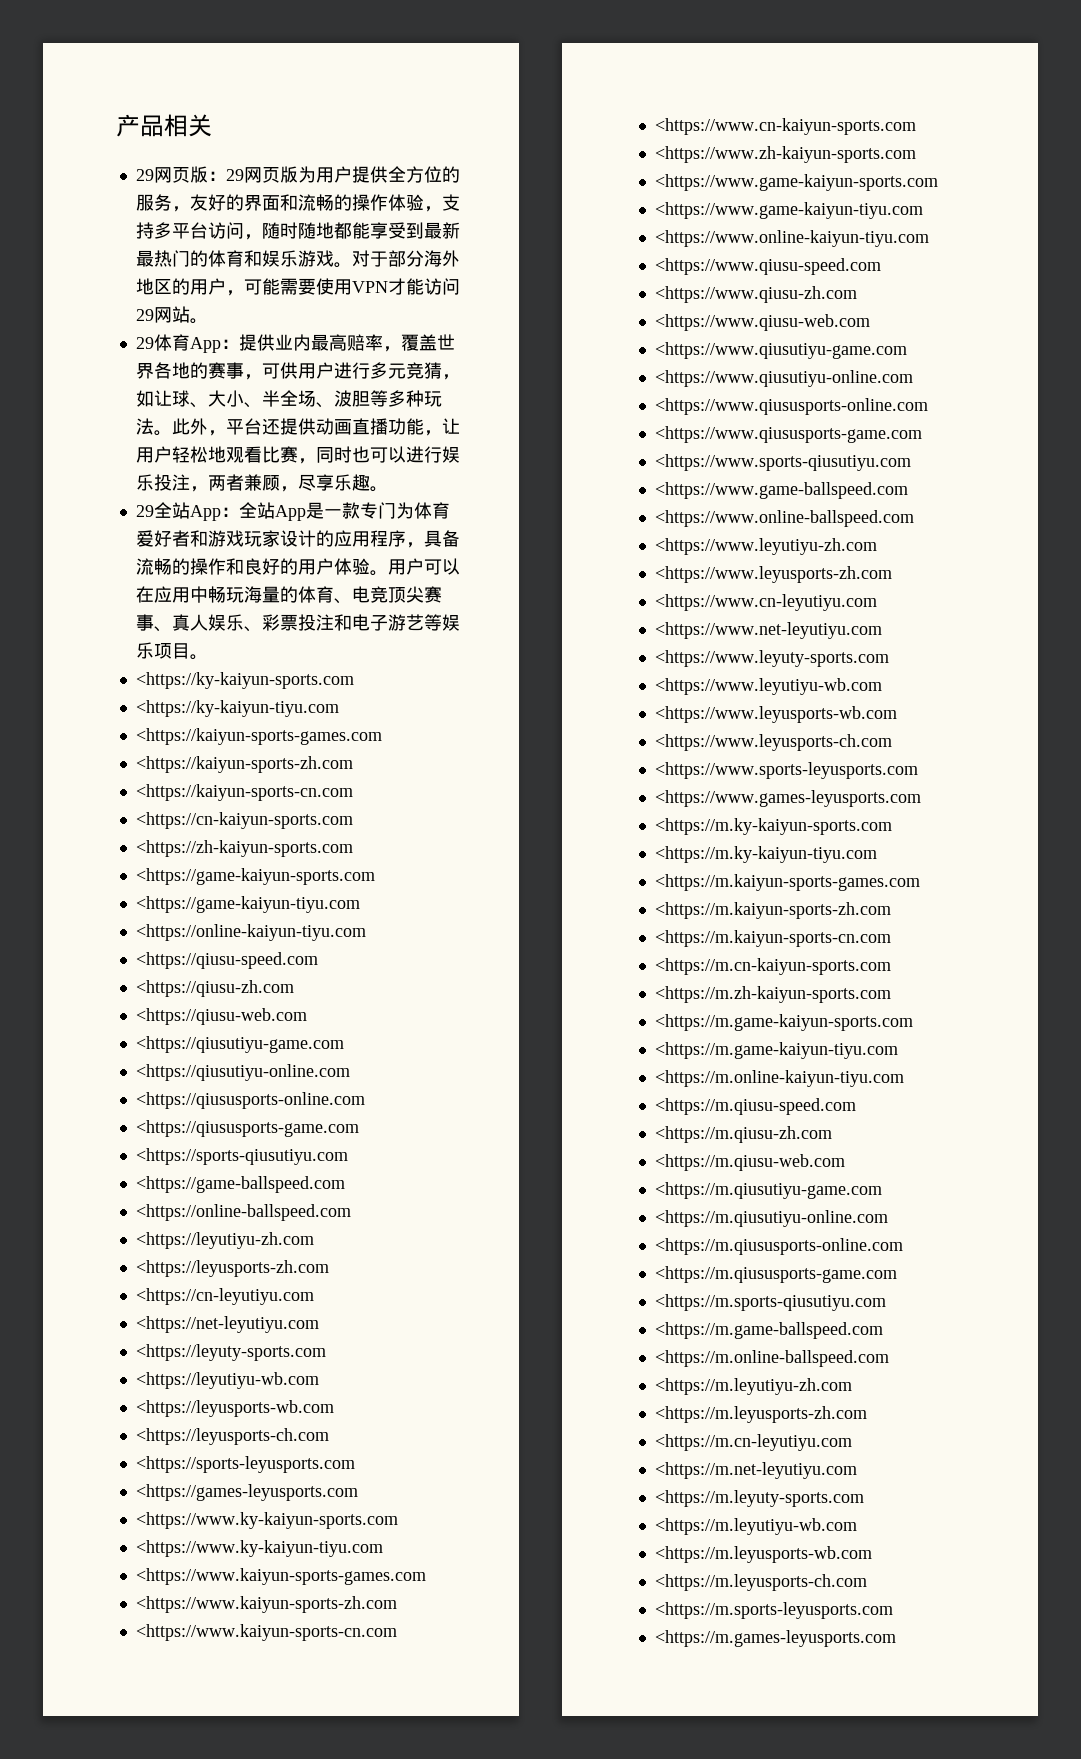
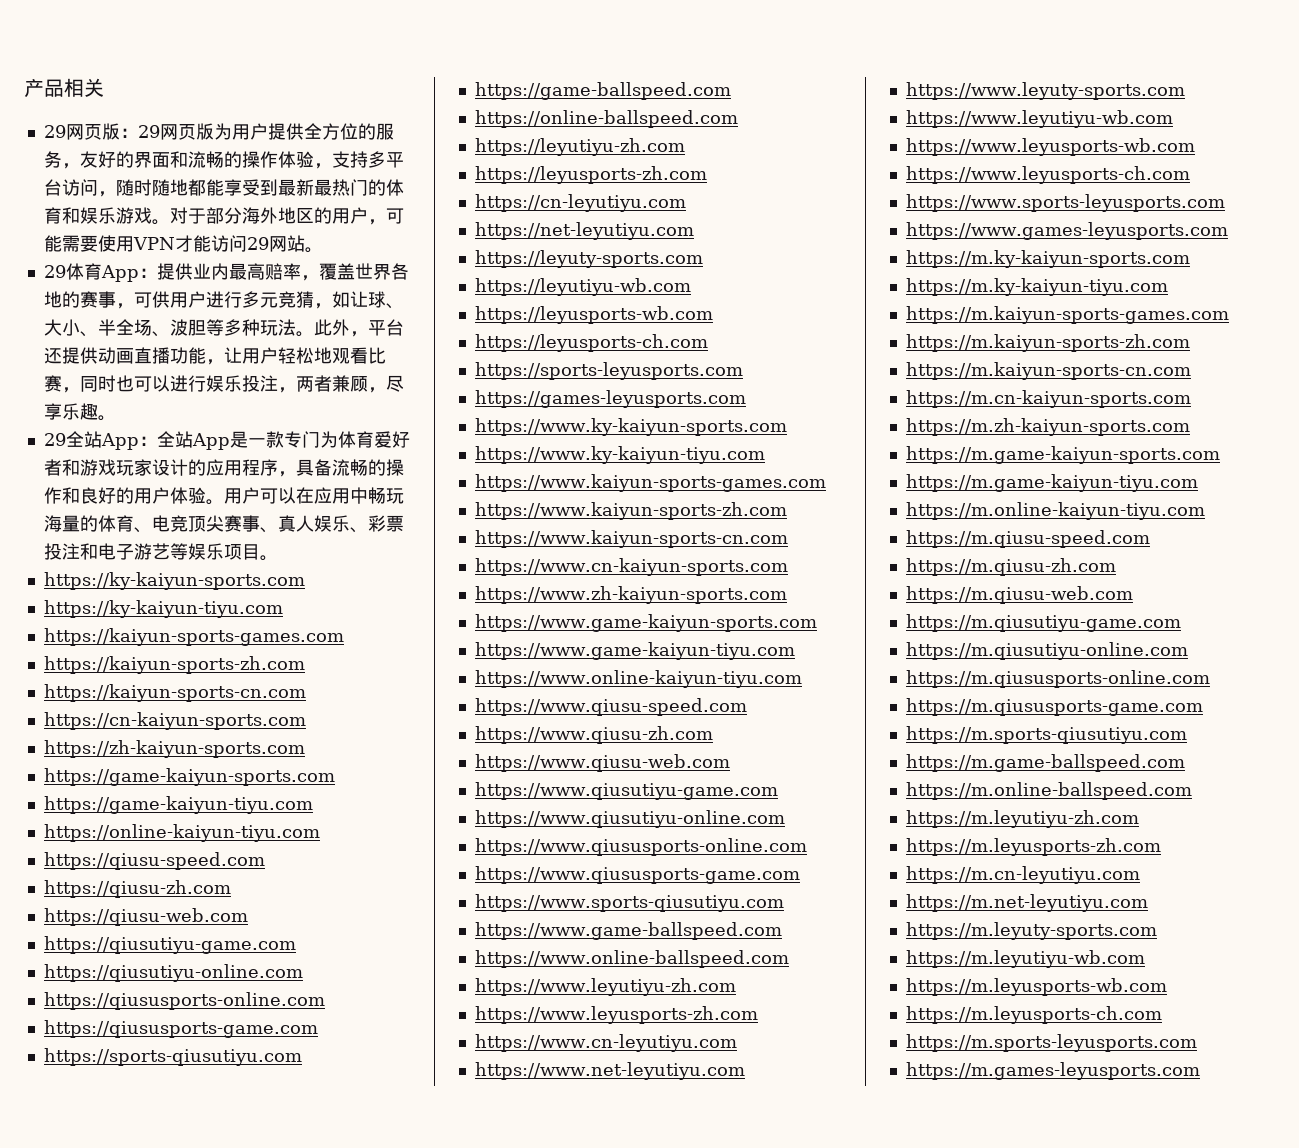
[135,672,354,689] [135,700,339,717] [135,728,382,745] [135,756,353,773] [135,784,353,801] [135,812,353,829] [135,840,353,857] [135,868,375,885] [135,896,360,913] [135,924,366,941] [135,952,318,969] [135,980,294,997] [135,1008,307,1025] [135,1036,344,1053] [135,1064,350,1081] [135,1092,365,1109] [135,1120,359,1137] [135,1148,348,1165] [135,1176,345,1193] [135,1204,351,1221] [135,1232,314,1249] [135,1260,329,1277] [135,1288,314,1305] [135,1316,319,1333] [135,1344,326,1361] [135,1372,319,1389] [135,1400,334,1417] [135,1428,329,1445] [135,1456,355,1473] [135,1484,358,1501] [135,1512,398,1529] [135,1540,383,1557] [135,1568,426,1585] [135,1596,397,1613] [135,1624,397,1641] [654,118,916,135] [654,146,916,163] [654,174,938,191] [654,202,923,219] [654,230,929,247] [654,258,881,275] [654,286,857,303] [654,314,870,331] [654,342,907,359] [654,370,913,387] [654,398,928,415] [654,426,922,443] [654,454,911,471] [654,482,908,499] [654,510,914,527] [654,538,877,555] [654,566,892,583] [654,594,877,611] [654,622,882,639] [654,650,889,667] [654,678,882,695] [654,706,897,723] [654,734,892,751] [654,762,918,779] [654,790,921,807] [654,818,892,835] [654,846,877,863] [654,874,920,891] [654,902,891,919] [654,930,891,947] [654,958,891,975] [654,986,891,1003] [654,1014,913,1031] [654,1042,898,1059] [654,1070,904,1087] [654,1098,856,1115] [654,1126,832,1143] [654,1154,845,1171] [654,1182,882,1199] [654,1210,888,1227] [654,1238,903,1255] [654,1266,897,1283] [654,1294,886,1311] [654,1322,883,1339] [654,1350,889,1367] [654,1378,852,1395] [654,1406,867,1423] [654,1434,852,1451] [654,1462,857,1479] [654,1490,864,1507] [654,1518,857,1535] [654,1546,872,1563] [654,1574,867,1591] [654,1602,893,1619] [654,1630,896,1647] <https://ky-kaiyun-sports.com // <https://ky-kaiyun-tiyu.com // <https://kaiyun-sports-games.com // <https://kaiyun-sports-zh.com // <https://kaiyun-sports-cn.com // <https://cn-kaiyun-sports.com // <https://zh-kaiyun-sports.com // <https://game-kaiyun-sports.com // <https://game-kaiyun-tiyu.com // <https://online-kaiyun-tiyu.com // <https://qiusu-speed.com // <https://qiusu-zh.com // <https://qiusu-web.com // <https://qiusutiyu-game.com // <https://qiusutiyu-online.com // <https://qiususports-online.com // <https://qiususports-game.com // <https://sports-qiusutiyu.com // <https://game-ballspeed.com // <https://online-ballspeed.com // <https://leyutiyu-zh.com // <https://leyusports-zh.com // <https://cn-leyutiyu.com // <https://net-leyutiyu.com // <https://leyuty-sports.com // <https://leyutiyu-wb.com // <https://leyusports-wb.com // <https://leyusports-ch.com // <https://sports-leyusports.com // <https://games-leyusports.com // <https://www.ky-kaiyun-sports.com // <https://www.ky-kaiyun-tiyu.com // <https://www.kaiyun-sports-games.com // <https://www.kaiyun-sports-zh.com // <https://www.kaiyun-sports-cn.com // <https://www.cn-kaiyun-sports.com // <https://www.zh-kaiyun-sports.com // <https://www.game-kaiyun-sports.com // <https://www.game-kaiyun-tiyu.com // <https://www.online-kaiyun-tiyu.com // <https://www.qiusu-speed.com // <https://www.qiusu-zh.com // <https://www.qiusu-web.com // <https://www.qiusutiyu-game.com // <https://www.qiusutiyu-online.com // <https://www.qiususports-online.com // <https://www.qiususports-game.com // <https://www.sports-qiusutiyu.com // <https://www.game-ballspeed.com // <https://www.online-ballspeed.com // <https://www.leyutiyu-zh.com // <https://www.leyusports-zh.com // <https://www.cn-leyutiyu.com // <https://www.net-leyutiyu.com // <https://www.leyuty-sports.com // <https://www.leyutiyu-wb.com // <https://www.leyusports-wb.com // <https://www.leyusports-ch.com // <https://www.sports-leyusports.com // <https://www.games-leyusports.com // <https://m.ky-kaiyun-sports.com // <https://m.ky-kaiyun-tiyu.com // <https://m.kaiyun-sports-games.com // <https://m.kaiyun-sports-zh.com // <https://m.kaiyun-sports-cn.com // <https://m.cn-kaiyun-sports.com // <https://m.zh-kaiyun-sports.com // <https://m.game-kaiyun-sports.com // <https://m.game-kaiyun-tiyu.com // <https://m.online-kaiyun-tiyu.com // <https://m.qiusu-speed.com // <https://m.qiusu-zh.com // <https://m.qiusu-web.com // <https://m.qiusutiyu-game.com // <https://m.qiusutiyu-online.com // <https://m.qiususports-online.com // <https://m.qiususports-game.com // <https://m.sports-qiusutiyu.com // <https://m.game-ballspeed.com // <https://m.online-ballspeed.com // <https://m.leyutiyu-zh.com // <https://m.leyusports-zh.com // <https://m.cn-leyutiyu.com // <https://m.net-leyutiyu.com // <https://m.leyuty-sports.com // <https://m.leyutiyu-wb.com // <https://m.leyusports-wb.com // <https://m.leyusports-ch.com // <https://m.sports-leyusports.com // <https://m.games-leyusports.com -> [43,572,305,590] [43,600,283,618] [43,628,344,646] [43,656,305,674] [43,684,306,702] [43,712,306,730] [43,740,305,758] [43,768,335,786] [43,796,313,814] [43,824,320,842] [43,852,265,870] [43,880,231,898] [43,908,248,926] [43,936,296,954] [43,964,303,982] [43,992,325,1010] [43,1020,318,1038] [43,1048,302,1066] [474,82,731,100] [474,110,738,128] [474,138,685,156] [474,166,707,184] [474,194,686,212] [474,222,694,240] [474,250,703,268] [474,278,691,296] [474,306,713,324] [474,334,708,352] [474,362,743,380] [474,390,746,408] [474,418,787,436] [474,446,765,464] [474,474,826,492] [474,502,787,520] [474,530,788,548] [474,558,788,576] [474,586,787,604] [474,614,817,632] [474,642,795,660] [474,670,802,688] [474,698,747,716] [474,726,713,744] [474,754,730,772] [474,782,778,800] [474,810,785,828] [474,838,807,856] [474,866,800,884] [474,894,784,912] [474,922,782,940] [474,950,789,968] [474,978,736,996] [474,1006,758,1024] [474,1034,737,1052] [474,1062,745,1080] [905,82,1185,100] [905,110,1173,128] [905,138,1195,156] [905,166,1190,184] [905,194,1225,212] [905,222,1228,240] [905,250,1190,268] [905,278,1168,296] [905,306,1229,324] [905,334,1190,352] [905,362,1191,380] [905,390,1191,408] [905,418,1190,436] [905,446,1220,464] [905,474,1198,492] [905,502,1205,520] [905,530,1150,548] [905,558,1116,576] [905,586,1133,604] [905,614,1181,632] [905,642,1188,660] [905,670,1210,688] [905,698,1203,716] [905,726,1187,744] [905,754,1185,772] [905,782,1192,800] [905,810,1139,828] [905,838,1161,856] [905,866,1140,884] [905,894,1148,912] [905,922,1157,940] [905,950,1145,968] [905,978,1167,996] [905,1006,1162,1024] [905,1034,1197,1052] [905,1062,1200,1080] https://ky-kaiyun-sports.com // https://ky-kaiyun-tiyu.com // https://kaiyun-sports-games.com // https://kaiyun-sports-zh.com // https://kaiyun-sports-cn.com // https://cn-kaiyun-sports.com // https://zh-kaiyun-sports.com // https://game-kaiyun-sports.com // https://game-kaiyun-tiyu.com // https://online-kaiyun-tiyu.com // https://qiusu-speed.com // https://qiusu-zh.com // https://qiusu-web.com // https://qiusutiyu-game.com // https://qiusutiyu-online.com // https://qiususports-online.com // https://qiususports-game.com // https://sports-qiusutiyu.com // https://game-ballspeed.com // https://online-ballspeed.com // https://leyutiyu-zh.com // https://leyusports-zh.com // https://cn-leyutiyu.com // https://net-leyutiyu.com // https://leyuty-sports.com // https://leyutiyu-wb.com // https://leyusports-wb.com // https://leyusports-ch.com // https://sports-leyusports.com // https://games-leyusports.com // https://www.ky-kaiyun-sports.com // https://www.ky-kaiyun-tiyu.com // https://www.kaiyun-sports-games.com // https://www.kaiyun-sports-zh.com // https://www.kaiyun-sports-cn.com // https://www.cn-kaiyun-sports.com // https://www.zh-kaiyun-sports.com // https://www.game-kaiyun-sports.com // https://www.game-kaiyun-tiyu.com // https://www.online-kaiyun-tiyu.com // https://www.qiusu-speed.com // https://www.qiusu-zh.com // https://www.qiusu-web.com // https://www.qiusutiyu-game.com // https://www.qiusutiyu-online.com // https://www.qiususports-online.com // https://www.qiususports-game.com // https://www.sports-qiusutiyu.com // https://www.game-ballspeed.com // https://www.online-ballspeed.com // https://www.leyutiyu-zh.com // https://www.leyusports-zh.com // https://www.cn-leyutiyu.com // https://www.net-leyutiyu.com // https://www.leyuty-sports.com // https://www.leyutiyu-wb.com // https://www.leyusports-wb.com // https://www.leyusports-ch.com // https://www.sports-leyusports.com // https://www.games-leyusports.com // https://m.ky-kaiyun-sports.com // https://m.ky-kaiyun-tiyu.com // https://m.kaiyun-sports-games.com // https://m.kaiyun-sports-zh.com // https://m.kaiyun-sports-cn.com // https://m.cn-kaiyun-sports.com // https://m.zh-kaiyun-sports.com // https://m.game-kaiyun-sports.com // https://m.game-kaiyun-tiyu.com // https://m.online-kaiyun-tiyu.com // https://m.qiusu-speed.com // https://m.qiusu-zh.com // https://m.qiusu-web.com // https://m.qiusutiyu-game.com // https://m.qiusutiyu-online.com // https://m.qiususports-online.com // https://m.qiususports-game.com // https://m.sports-qiusutiyu.com // https://m.game-ballspeed.com // https://m.online-ballspeed.com // https://m.leyutiyu-zh.com // https://m.leyusports-zh.com // https://m.cn-leyutiyu.com // https://m.net-leyutiyu.com // https://m.leyuty-sports.com // https://m.leyutiyu-wb.com // https://m.leyusports-wb.com // https://m.leyusports-ch.com // https://m.sports-leyusports.com // https://m.games-leyusports.com

